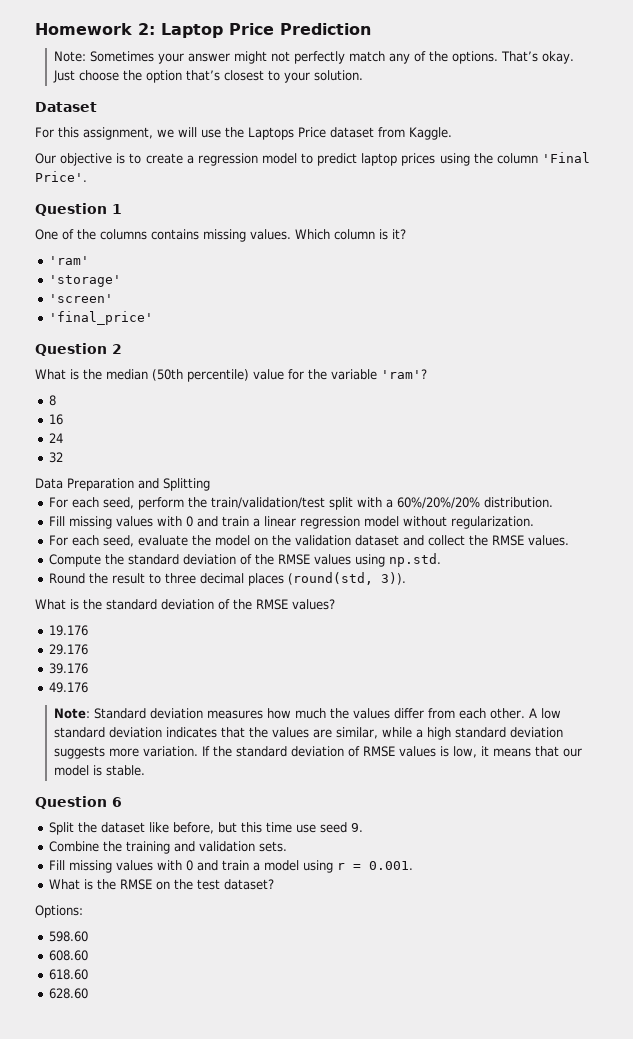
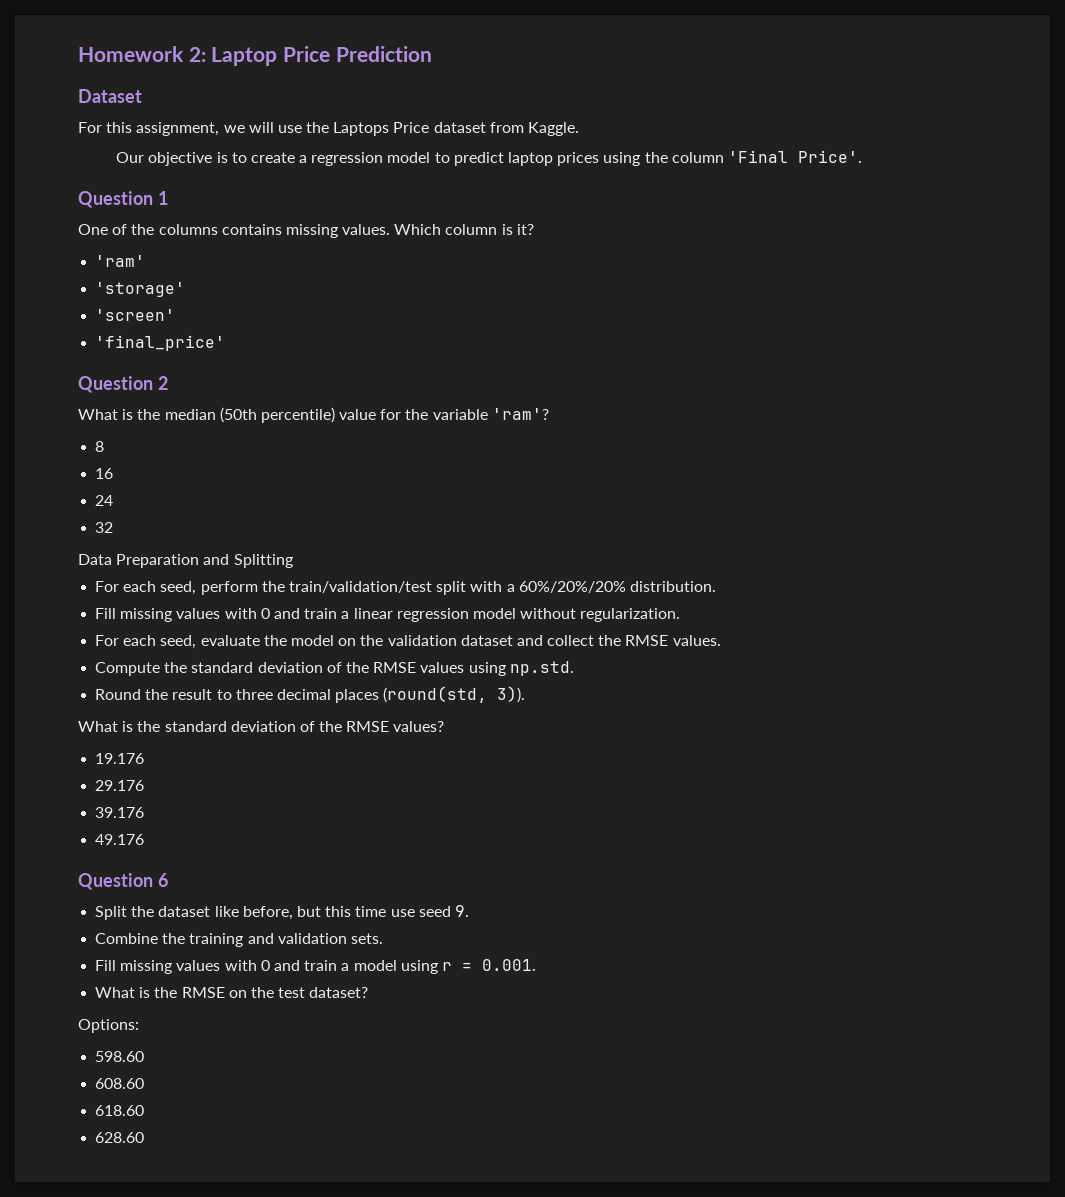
[53,51,574,64] [52,70,363,83] // Note: Sometimes your answer might not perfectly match any of the options. That’s okay. Just choose the option that’s closest to your solution. -> (432, 54) none
[53,708,561,719] [53,727,563,740] [53,746,582,759] [53,765,145,776] // Note: Standard deviation measures how much the values differ from each other. A low standard deviation indicates that the values are similar, while a high standard deviation suggests more variation. If the standard deviation of RMSE values is low, it means that our model is stable. -> (145, 839) none

